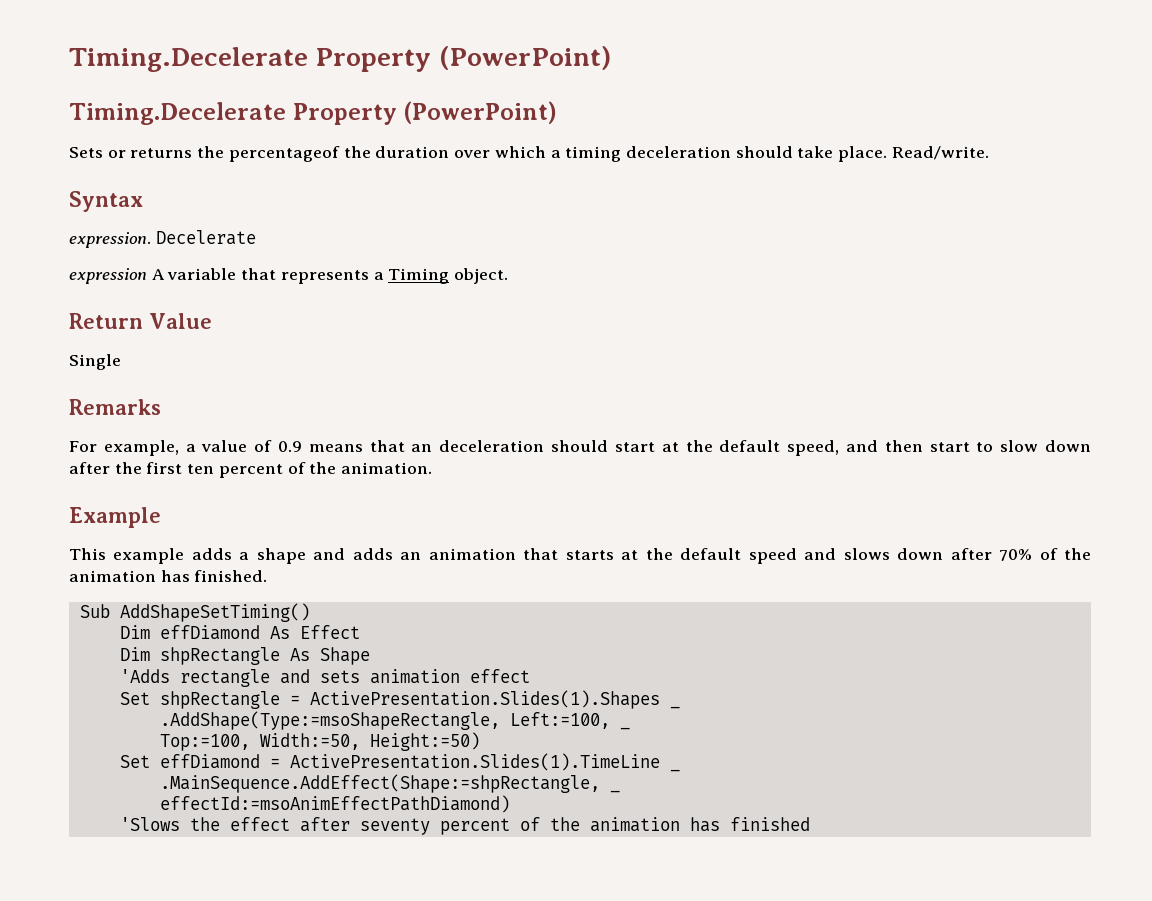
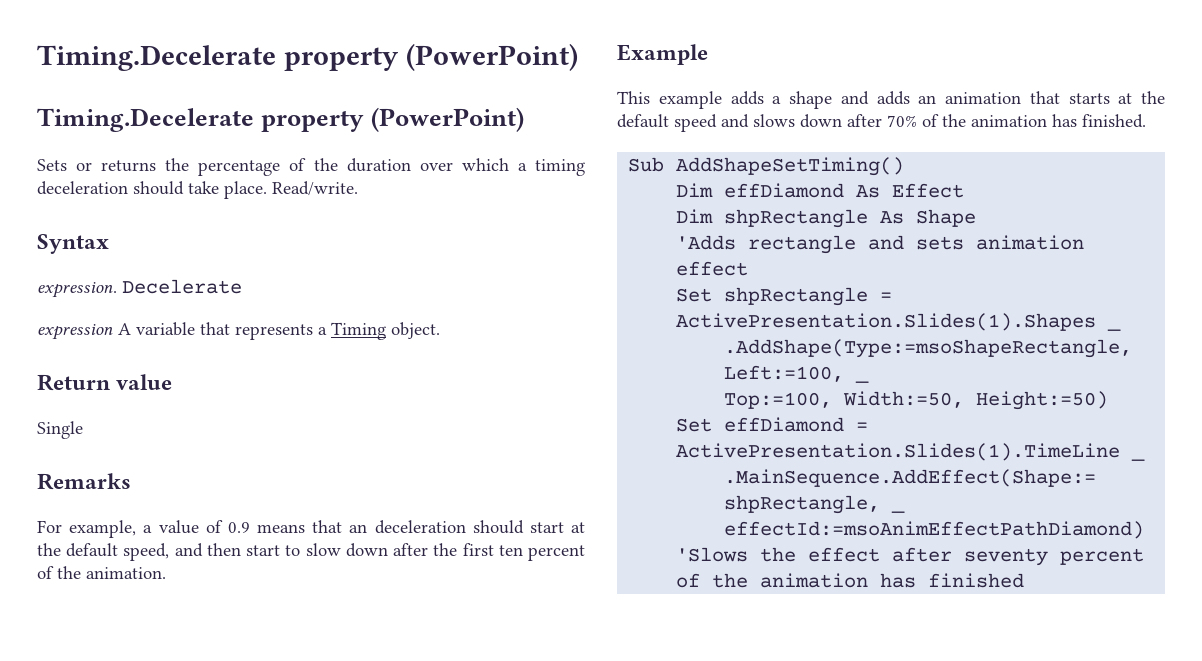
[69,47,432,72] Timing.Decelerate Property -> [37,45,399,71] Timing.Decelerate property
[292,103,397,125] Property -> [261,110,365,132] property
[228,146,340,162] percentageof -> [198,158,307,176] percentage of
[149,313,212,329] Value -> [116,374,173,390] value

